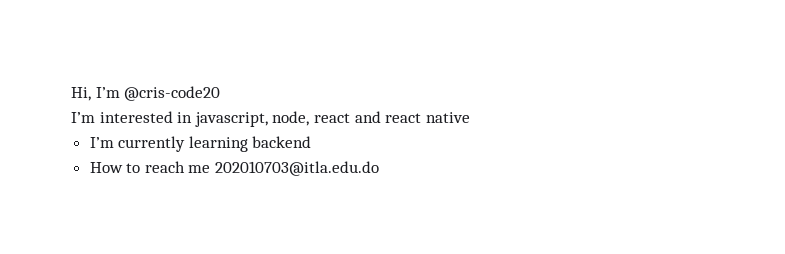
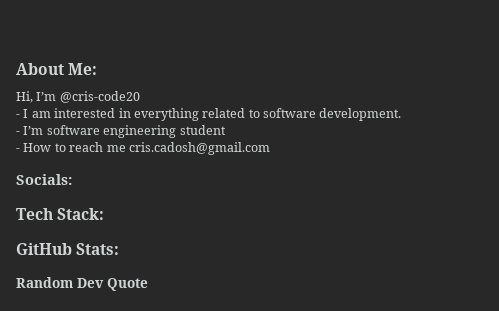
(71, 94) none -> [16,63,98,75] About Me: //
[71,111,470,127] [89,136,312,152] [89,161,380,176] I’m interested in javascript, node, react and react native // I’m currently learning backend // How to reach me 202010703@itla.edu.do -> [16,108,402,121] [16,125,226,138] [16,142,270,155] [16,174,72,185] [16,208,105,220] [16,243,120,255] [16,277,148,291] - I am interested in everything related to software development. // - I’m software engineering student // - How to reach me cris.cadosh@gmail.com // Socials: // Tech Stack: // GitHub Stats: // Random Dev Quote

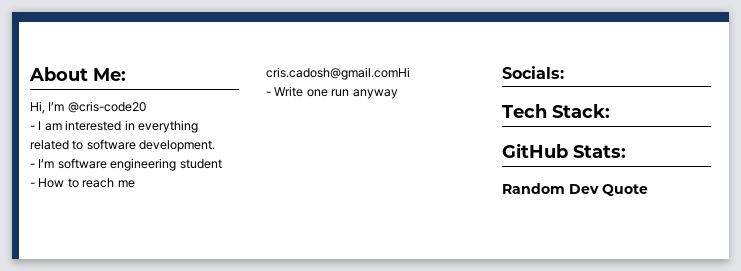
[128,142,270,155] cris.cadosh@gmail.com -> [266,67,410,80] [266,86,398,99] cris.cadosh@gmail.comHi // - Write one run anyway

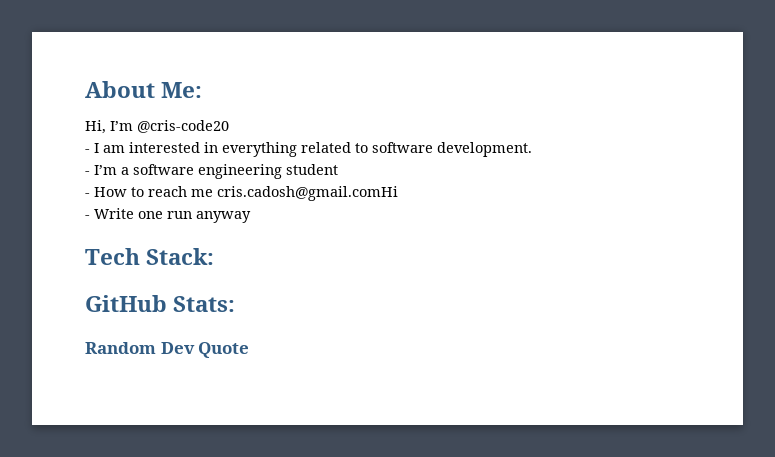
(55, 163) none -> [121,167,129,175] a
[502,66,564,79] // Socials: -> (251, 217) none

